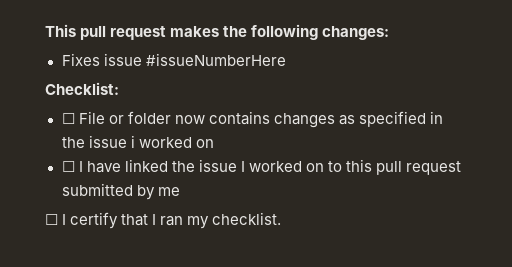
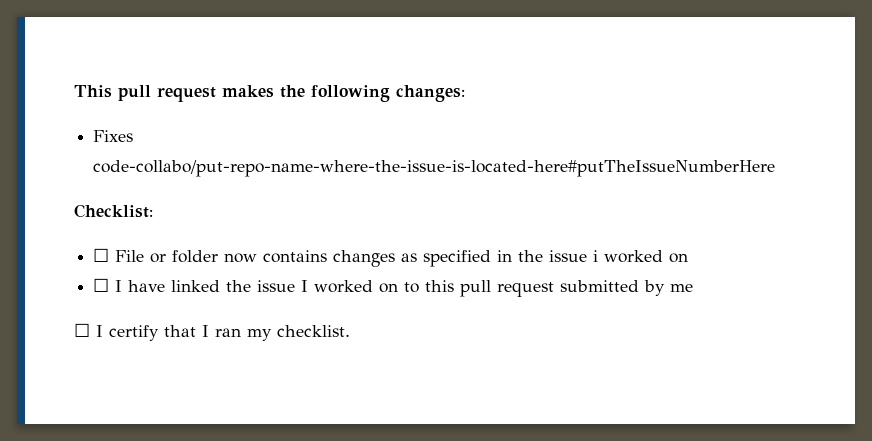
[103,53,286,66] issue #issueNumberHere -> [93,160,776,177] code-collabo/put-repo-name-where-the-issue-is-located-here#putTheIssueNumberHere

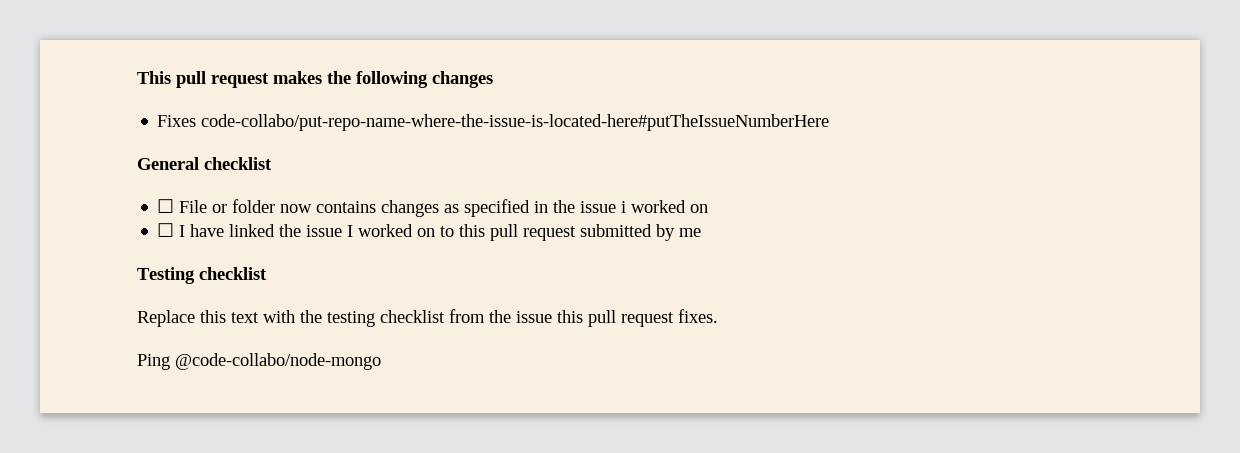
[396,85,465,102] changes: -> [432,71,493,88] changes
[74,204,153,218] Checklist: -> [137,157,272,170] General checklist
[74,323,350,341] ☐ I certify that I ran my checklist. -> [137,267,267,284] [137,309,718,327] [137,353,381,370] Testing checklist // Replace this text with the testing checklist from the issue this pull request fixes. // Ping @code-collabo/node-mongo

